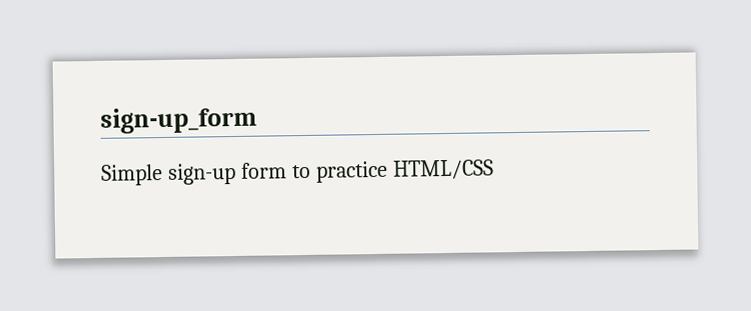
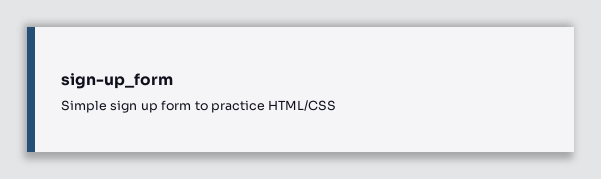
[167,162,236,185] sign-up -> [110,100,158,113] sign up

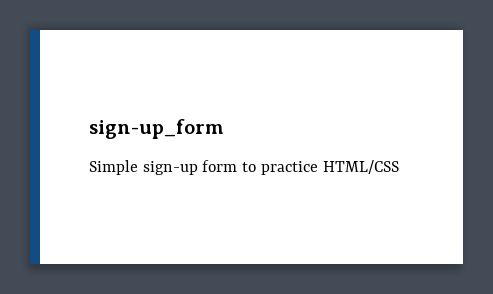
[110,100,158,113] sign up -> [142,161,198,175] sign-up

